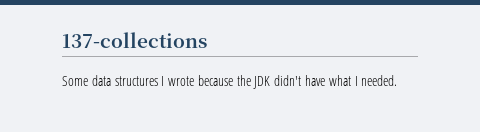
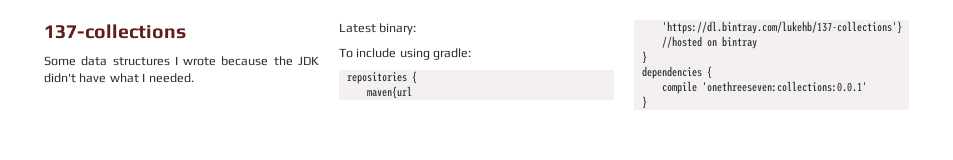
(398, 80) none -> [339,23,417,35] [339,48,472,60] [346,71,417,84] [366,86,412,99] [661,21,902,34] [661,36,757,49] [641,51,647,64] [641,66,712,79] [661,81,867,94] [641,96,647,109] // Latest binary: // To include using gradle: // repositories { // maven{url 'https://dl.bintray.com/lukehb/137-collections'} //hosted on bintray // } // dependencies { // compile 'onethreeseven:collections:0.0.1' // }

